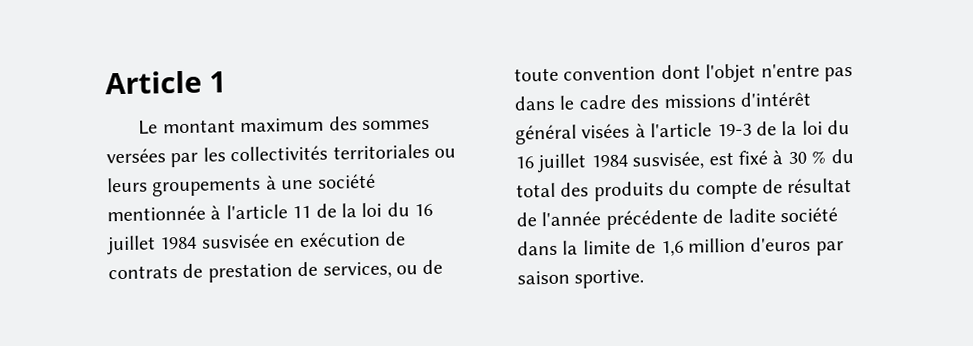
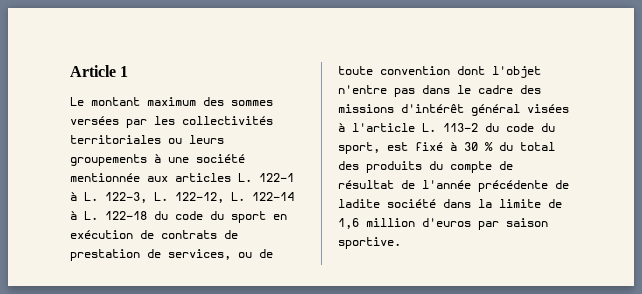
[210,202,434,220] [106,233,270,256] à l'article 11 de la loi du 16 juillet 1984 susvisée -> [147,173,294,182] [70,192,294,203] [70,211,266,223] aux articles L. 122-1 à L. 122-3, L. 122-12, L. 122-14 à L. 122-18 du code du sport
[716,120,851,137] [515,151,705,174] 19-3 de la loi du 16 juillet 1984 susvisée, -> [422,123,555,132] [338,142,380,154] L. 113-2 du code du sport,

